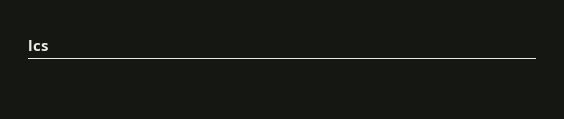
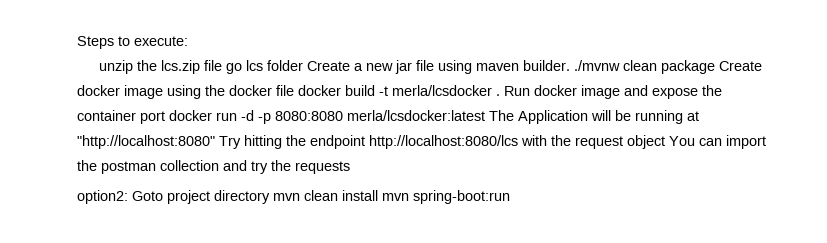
[28,40,48,51] lcs -> [77,36,188,49] [98,60,762,74] [77,85,722,99] [77,110,699,124] [77,135,766,149] [77,160,350,174] [77,190,510,204] Steps to execute: // unzip the lcs.zip file go lcs folder Create a new jar file using maven builder. ./mvnw clean package Create docker image using the docker file docker build -t merla/lcsdocker . Run docker image and expose the container port docker run -d -p 8080:8080 merla/lcsdocker:latest The Application will be running at "http://localhost:8080" Try hitting the endpoint http://localhost:8080/lcs with the request object You can import the postman collection and try the requests // option2: Goto project directory mvn clean install mvn spring-boot:run

